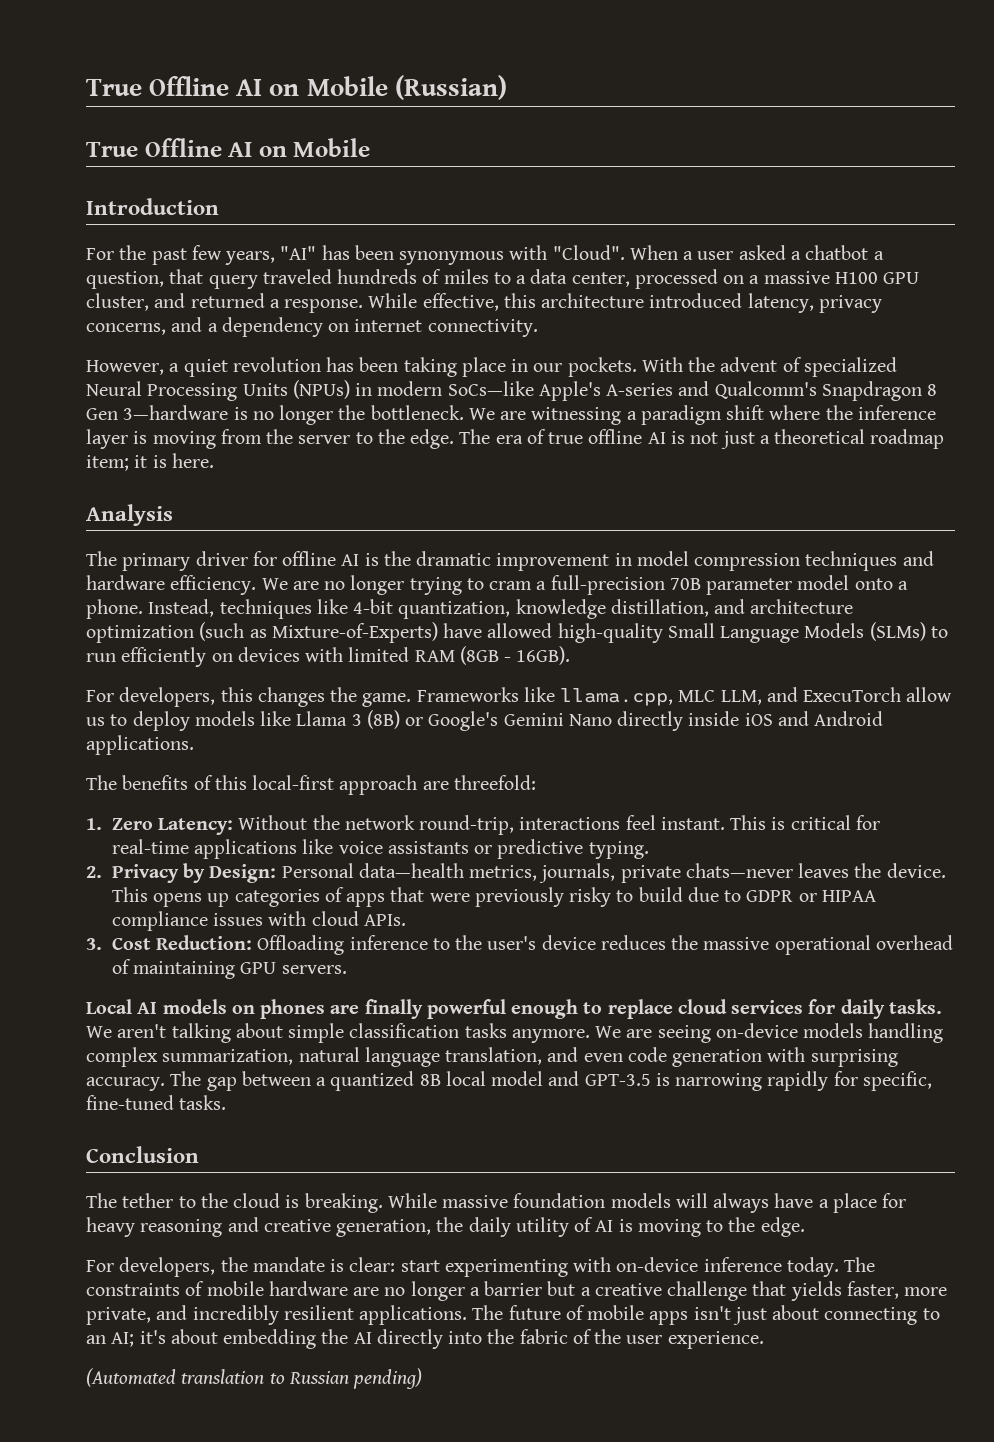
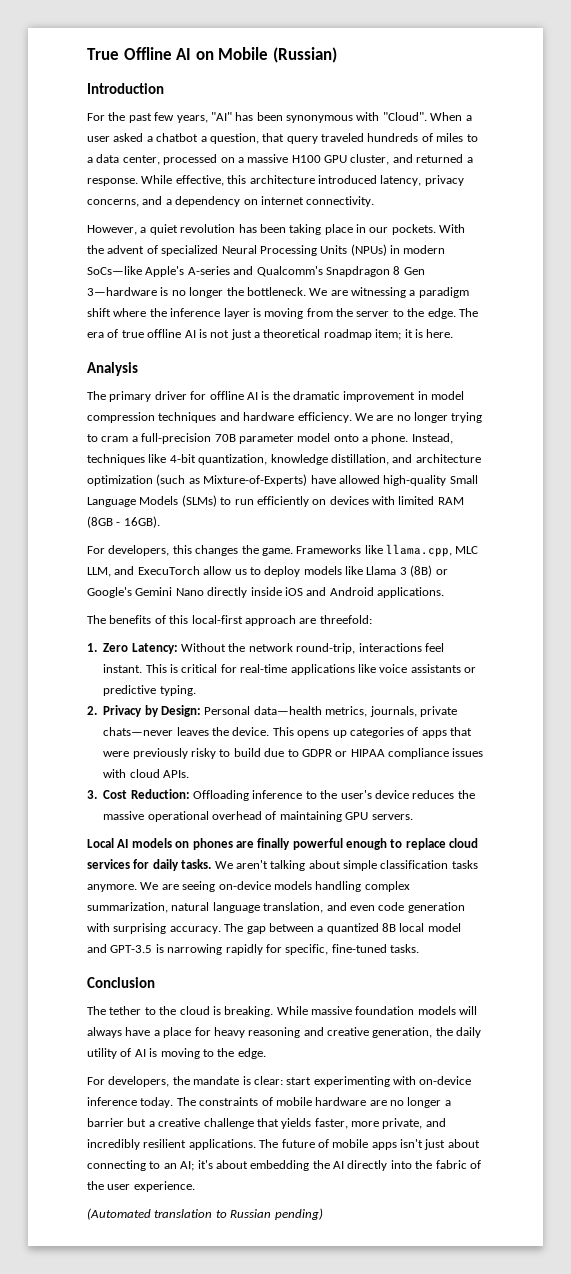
[86,138,371,157] // True Offline AI on Mobile -> (337, 55) none

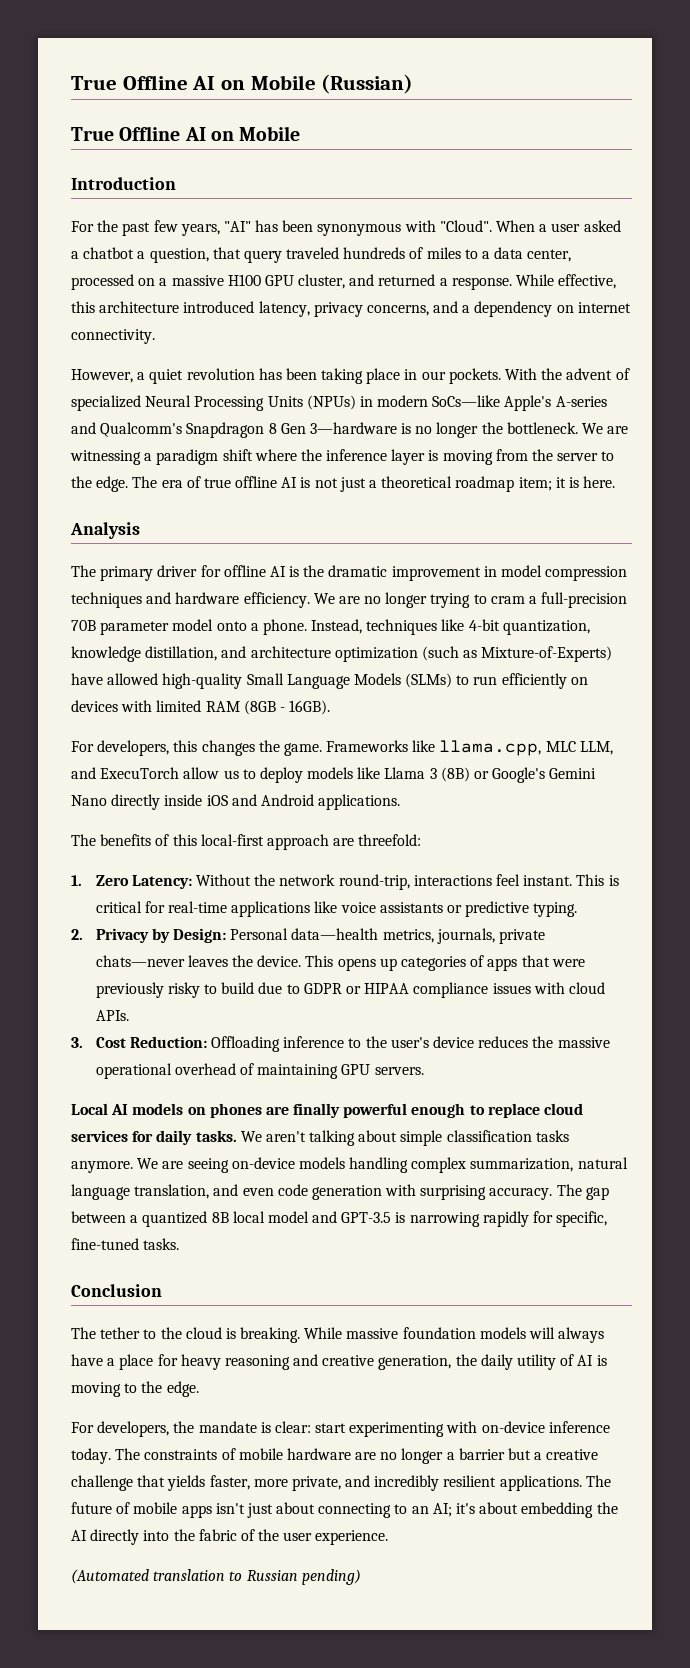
(337, 55) none -> [71,126,301,141] // True Offline AI on Mobile

